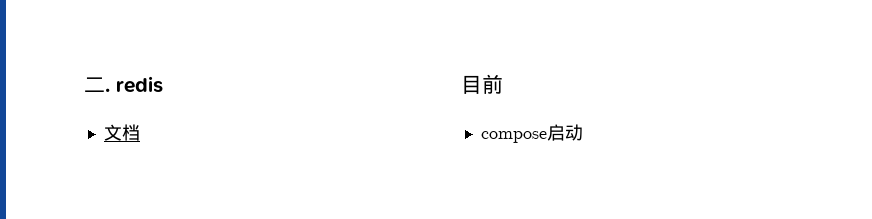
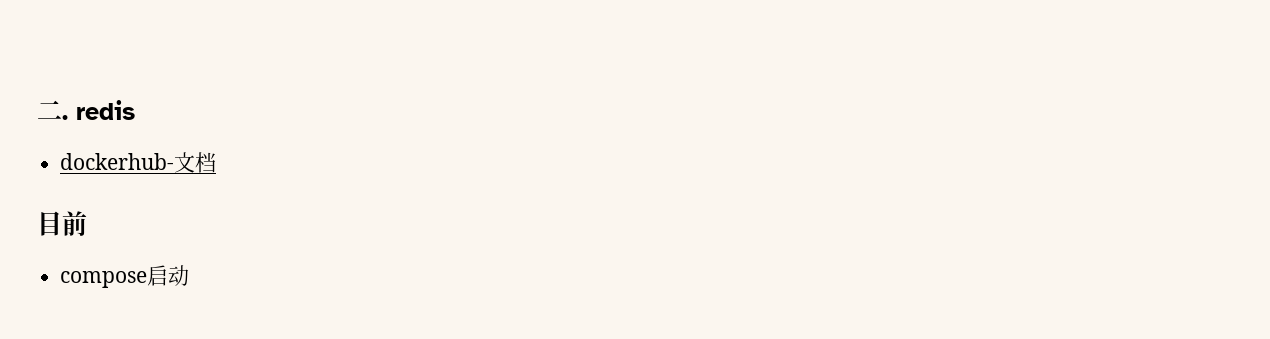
(163, 84) none -> [60,153,175,170] dockerhub-

